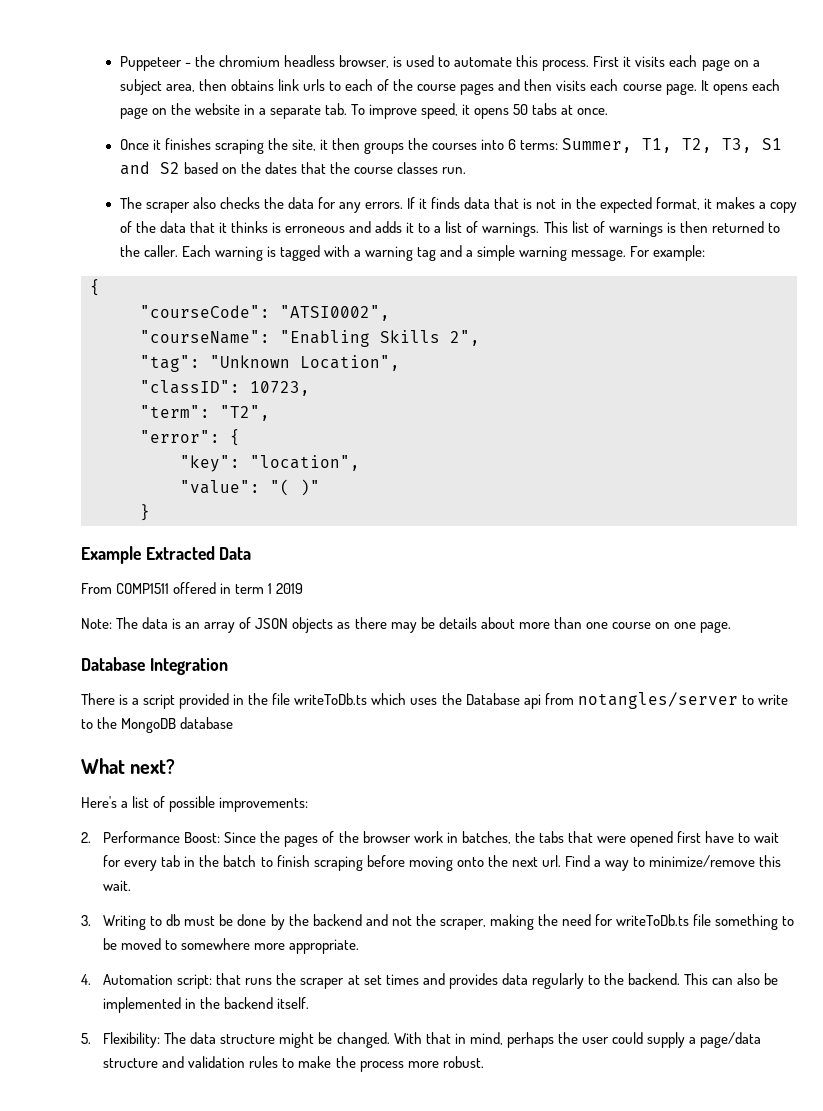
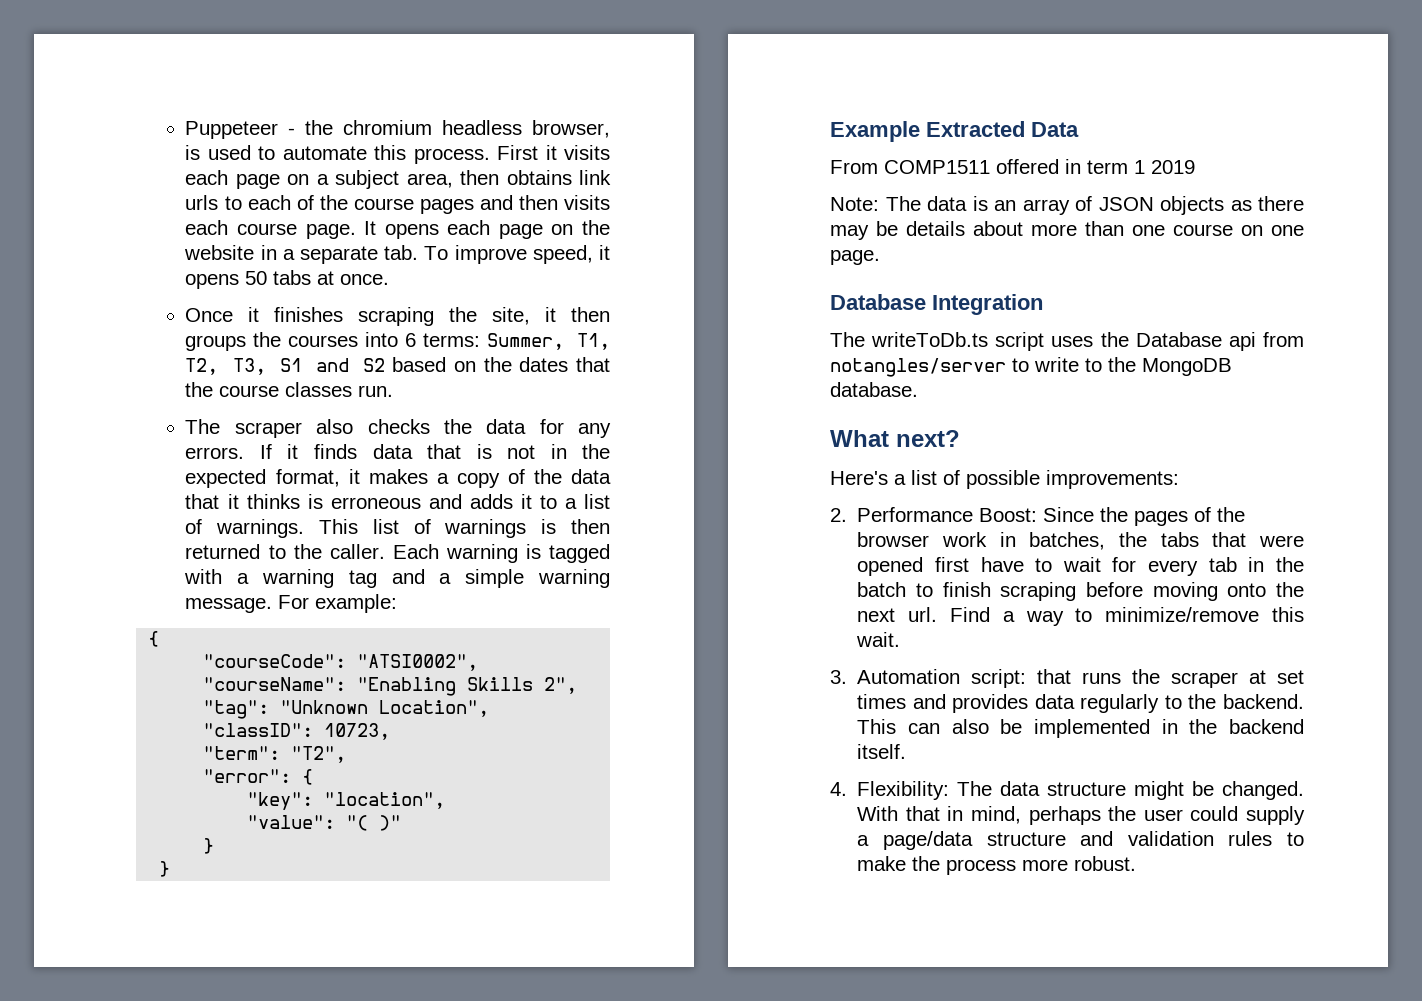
(150, 512) none -> [159,861,171,877] // }
[81,693,407,709] There is a script provided in the file writeToDb.ts which -> [830,332,1045,351] The writeToDb.ts script
[180,717,234,729] database -> [830,382,918,397] database.
[103,914,795,930] [103,938,360,954] [81,974,91,985] Writing to db must be done by the backend and not the scraper, making the need for writeToDb.ts file something to be moved to somewhere more appropriate. // 4. -> (847, 677) none
[81,1033,91,1044] 5. -> [830,782,847,796] 4.

